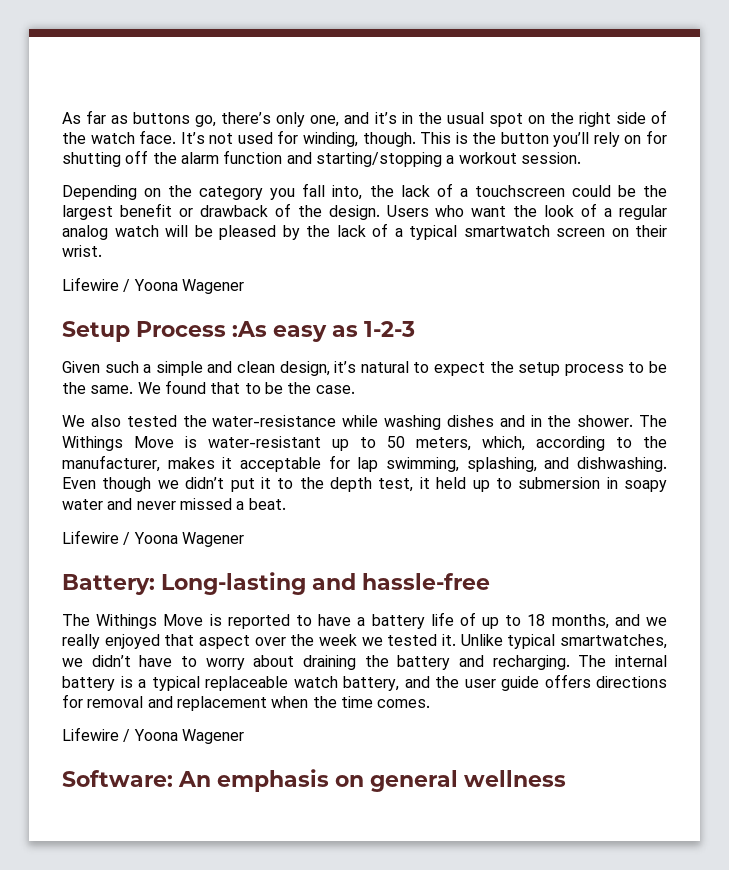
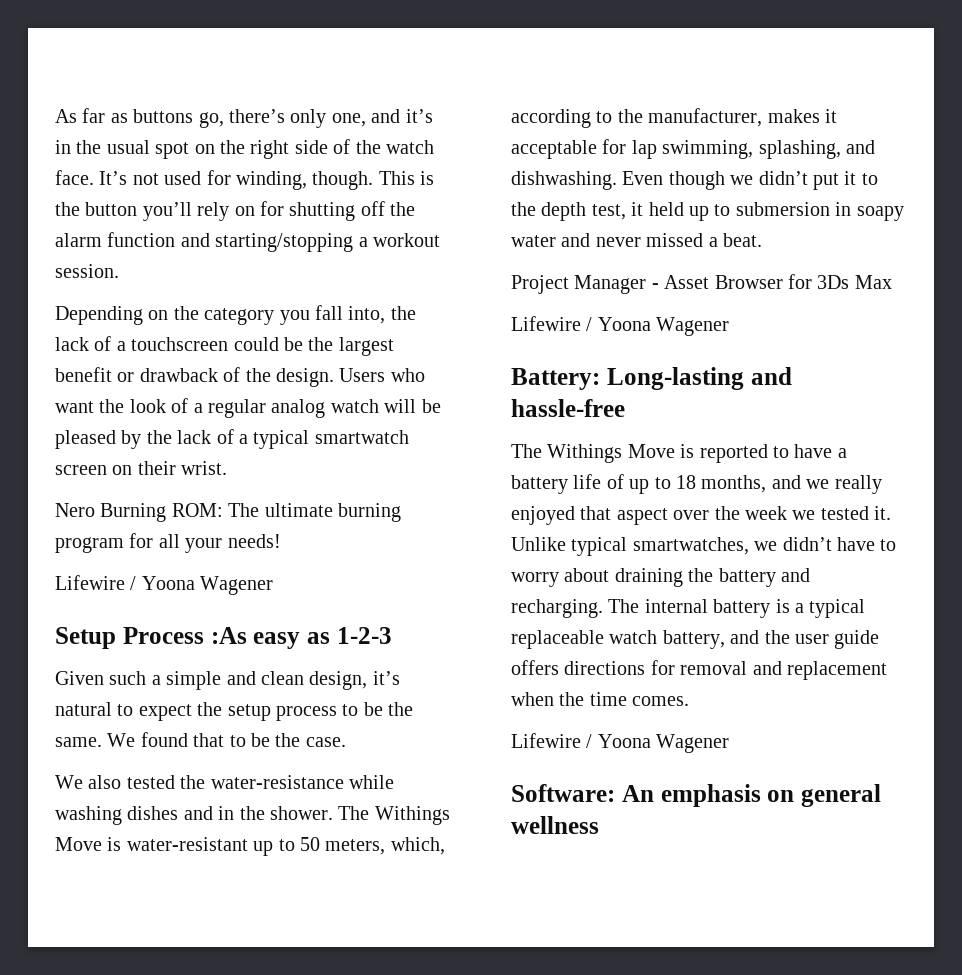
(102, 251) none -> [55,503,401,522] [55,533,281,553] // Nero Burning ROM: The ultimate burning program for all your needs!
(286, 504) none -> [511,274,892,294] // Project Manager - Asset Browser for 3Ds Max

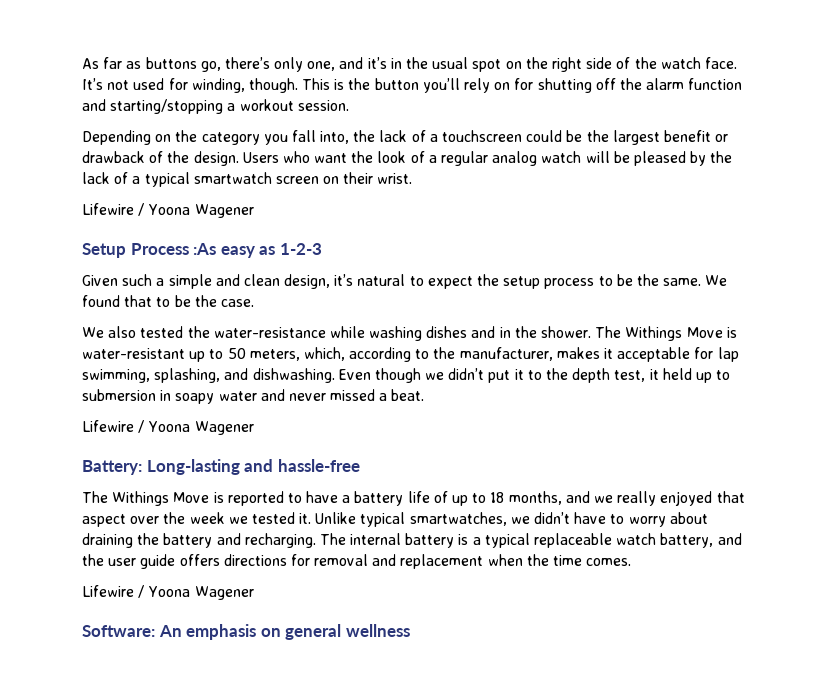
[55,503,401,522] [55,533,281,553] // Nero Burning ROM: The ultimate burning program for all your needs! -> (413, 178) none
[511,274,892,294] // Project Manager - Asset Browser for 3Ds Max -> (425, 395) none

